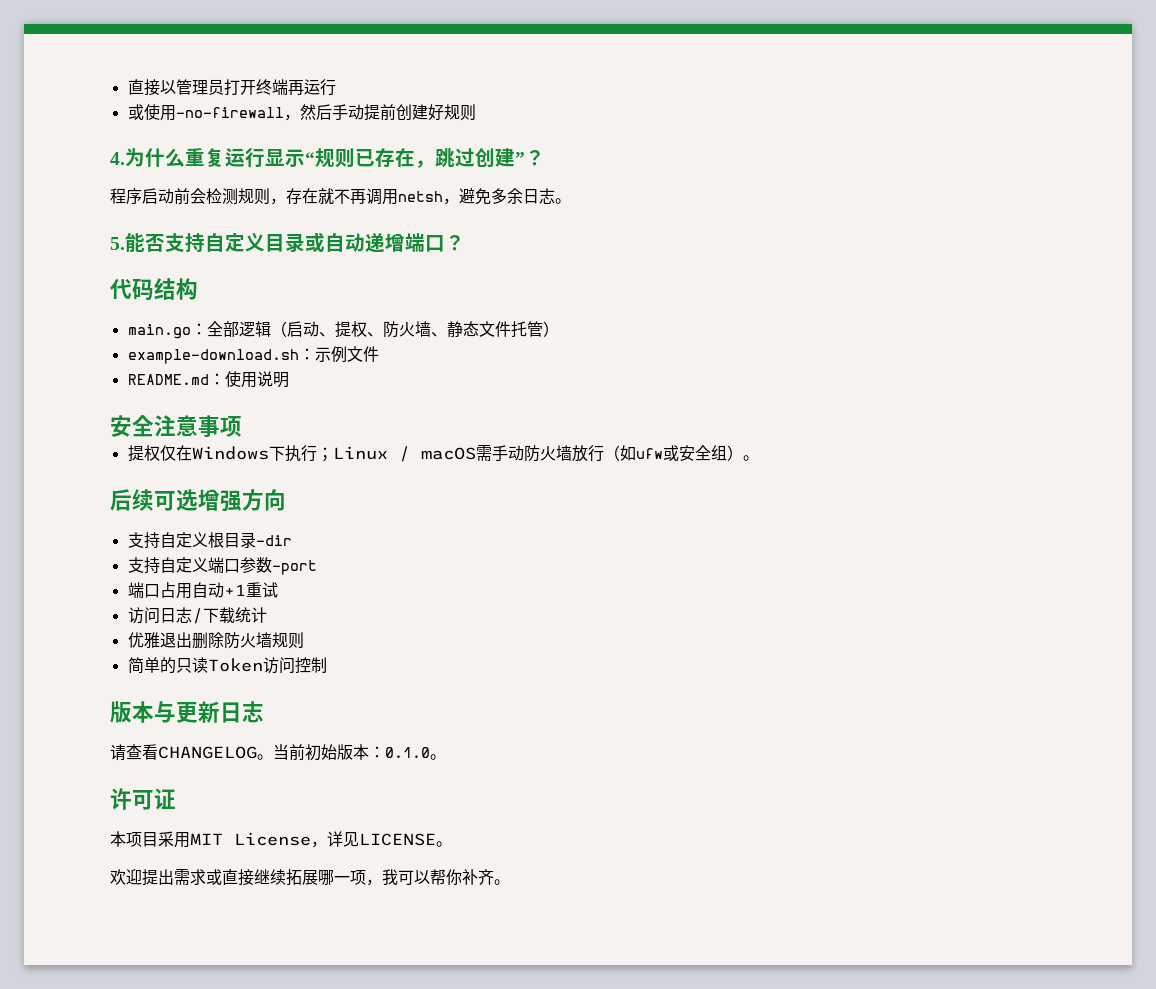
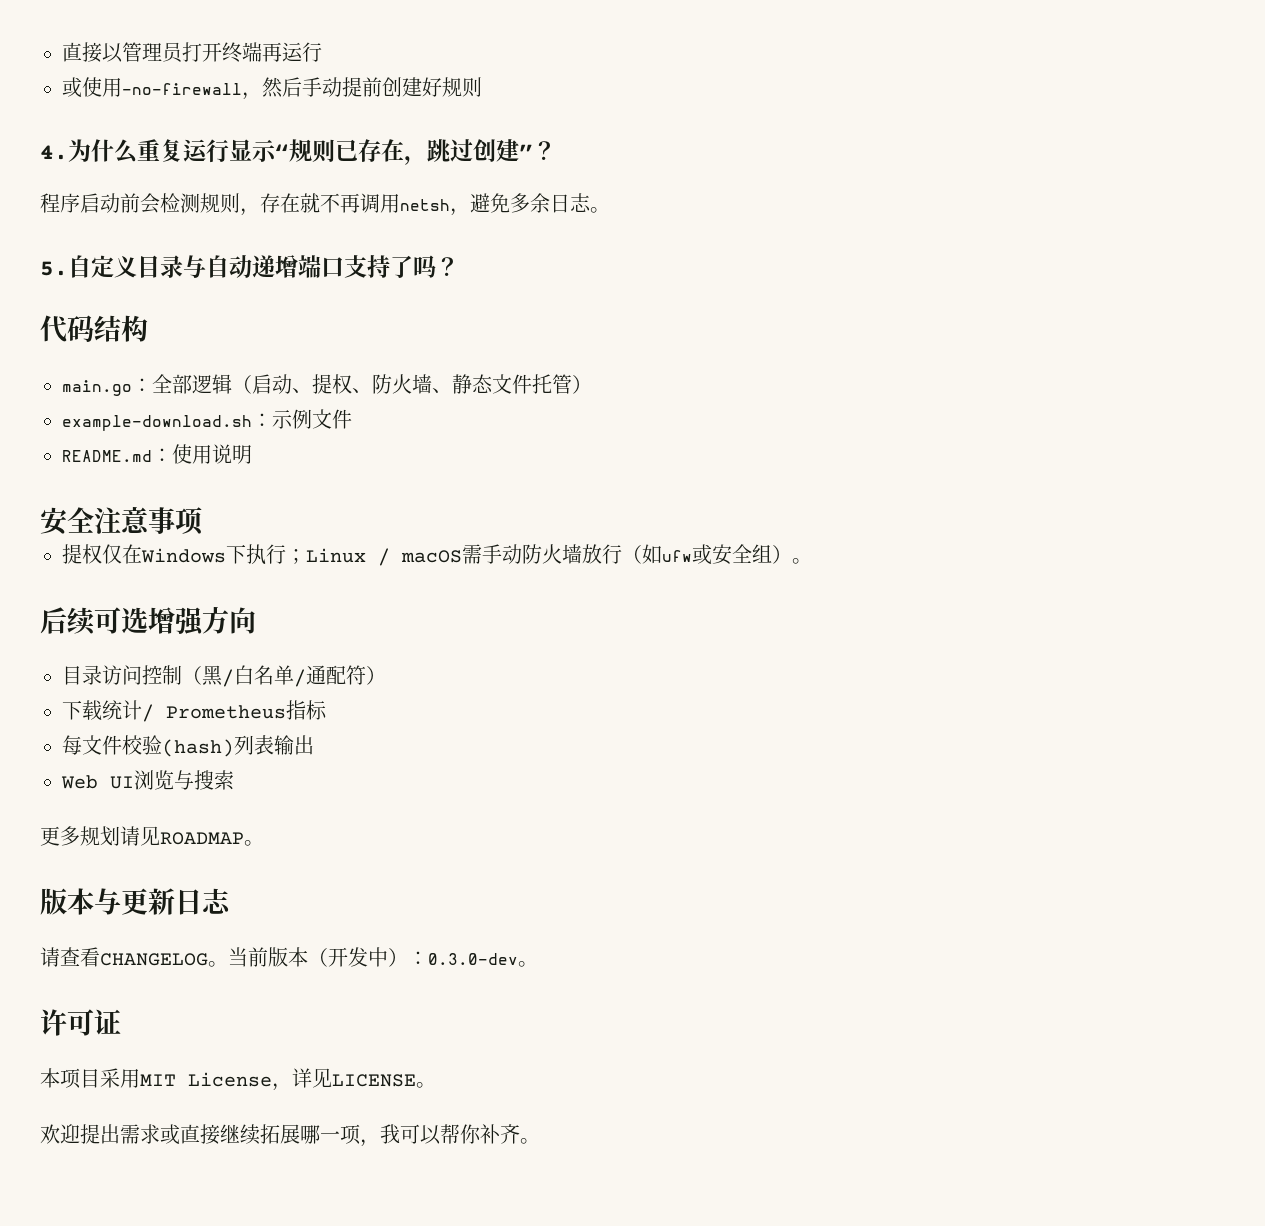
[125,233,205,253] 能否支持 -> (68, 268) none
[305,232,325,253] 或 -> [183,255,206,278] 与
(445, 243) none -> [344,255,436,278] 支持了吗
[127,532,292,549] [127,557,317,575] [127,582,278,599] [127,607,267,624] [127,632,304,649] [127,657,327,674] 支持自定义根目录-dir // 支持自定义端口参数-port // 端口占用自动+1重试 // 访问日志/下载统计 // 优雅退出删除防火墙规则 // 简单的只读Token访问控制 -> [62,665,386,687] [62,700,327,722] [62,735,314,757] [61,770,234,790] [40,826,264,846] 目录访问控制（黑/白名单/通配符） // 下载统计/ Prometheus指标 // 每文件校验(hash)列表输出 // Web UI浏览与搜索 // 更多规划请见ROADMAP。
[305,744,430,761] 初始版本：0.1.0 -> [268,947,518,967] 版本（开发中）：0.3.0-dev

